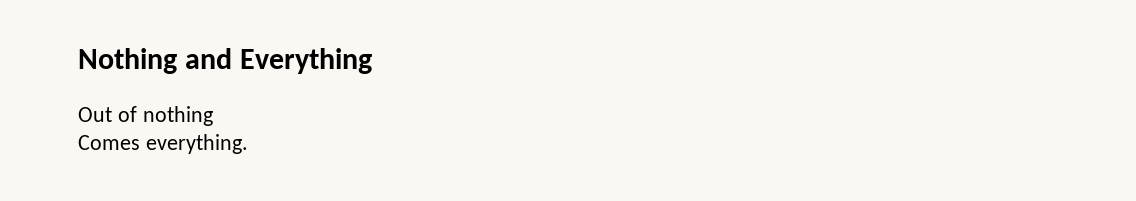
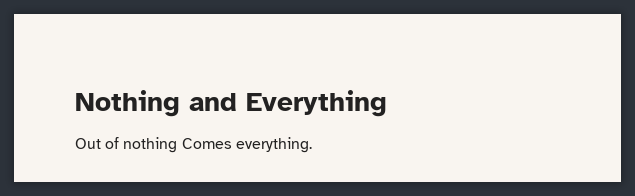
(213, 116) // -> (178, 145) none

